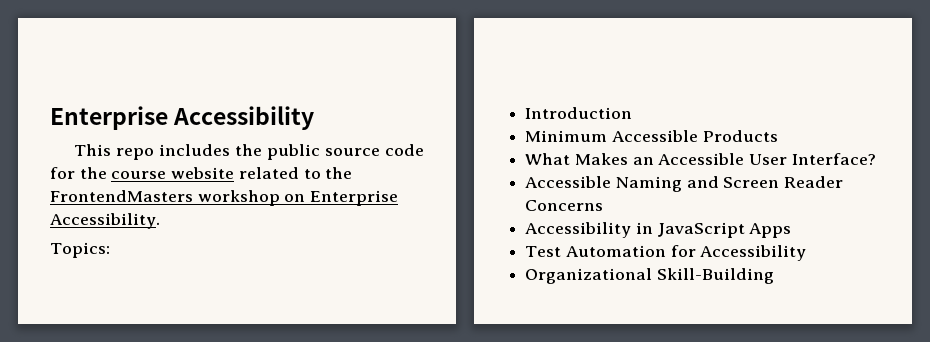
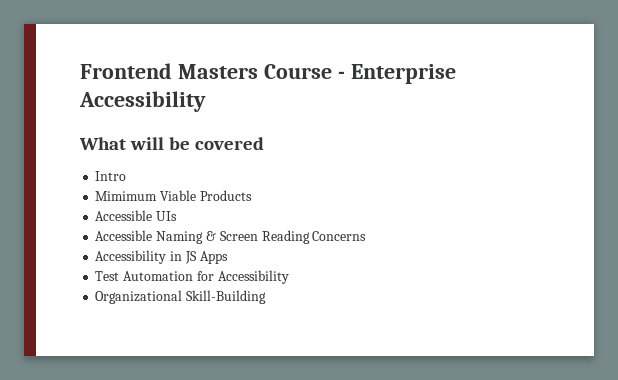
[50,106,315,130] [73,144,424,160] [50,167,353,179] [50,190,399,206] [50,213,160,229] [50,242,110,258] [525,107,633,119] [525,130,778,142] [525,153,876,165] Enterprise Accessibility // This repo includes the public source code for the course website related to the FrontendMasters workshop on Enterprise Accessibility. // Topics: // Introduction // Minimum Accessible Products // What Makes an Accessible User Interface? -> [80,63,456,84] [79,91,206,112] [79,137,265,150] [95,171,127,181] [95,190,252,201] [95,210,178,221] Frontend Masters Course - Enterprise Accessibility // What will be covered // Intro // Mimimum Viable Products // Accessible UIs
[686,176,844,188] and Screen Reader -> [205,230,310,244] & Screen Reading
[657,222,745,238] JavaScript -> [184,251,197,264] JS

